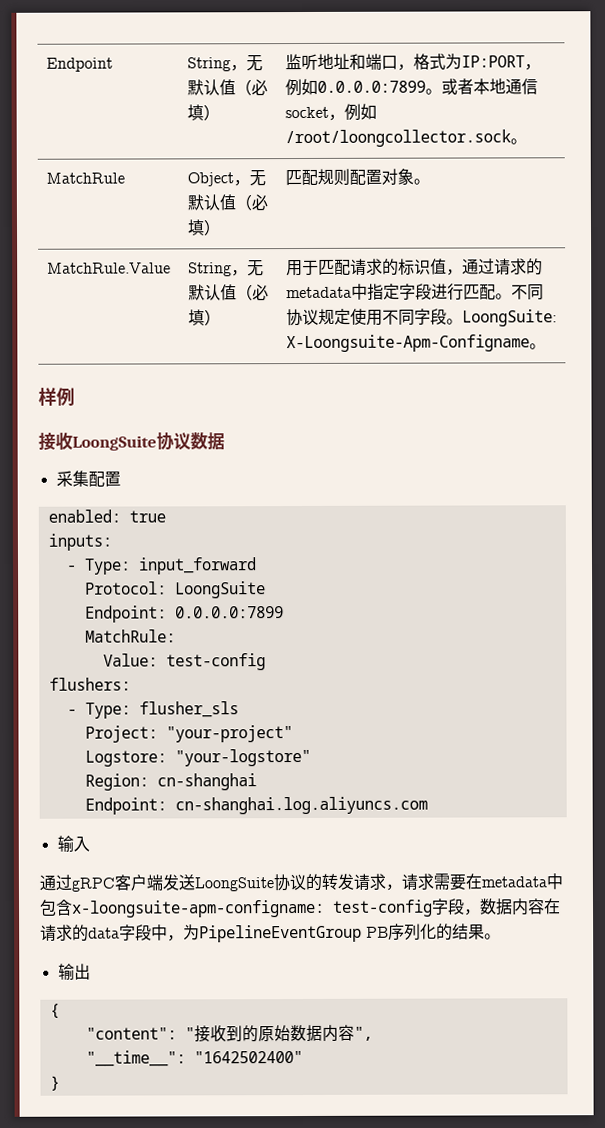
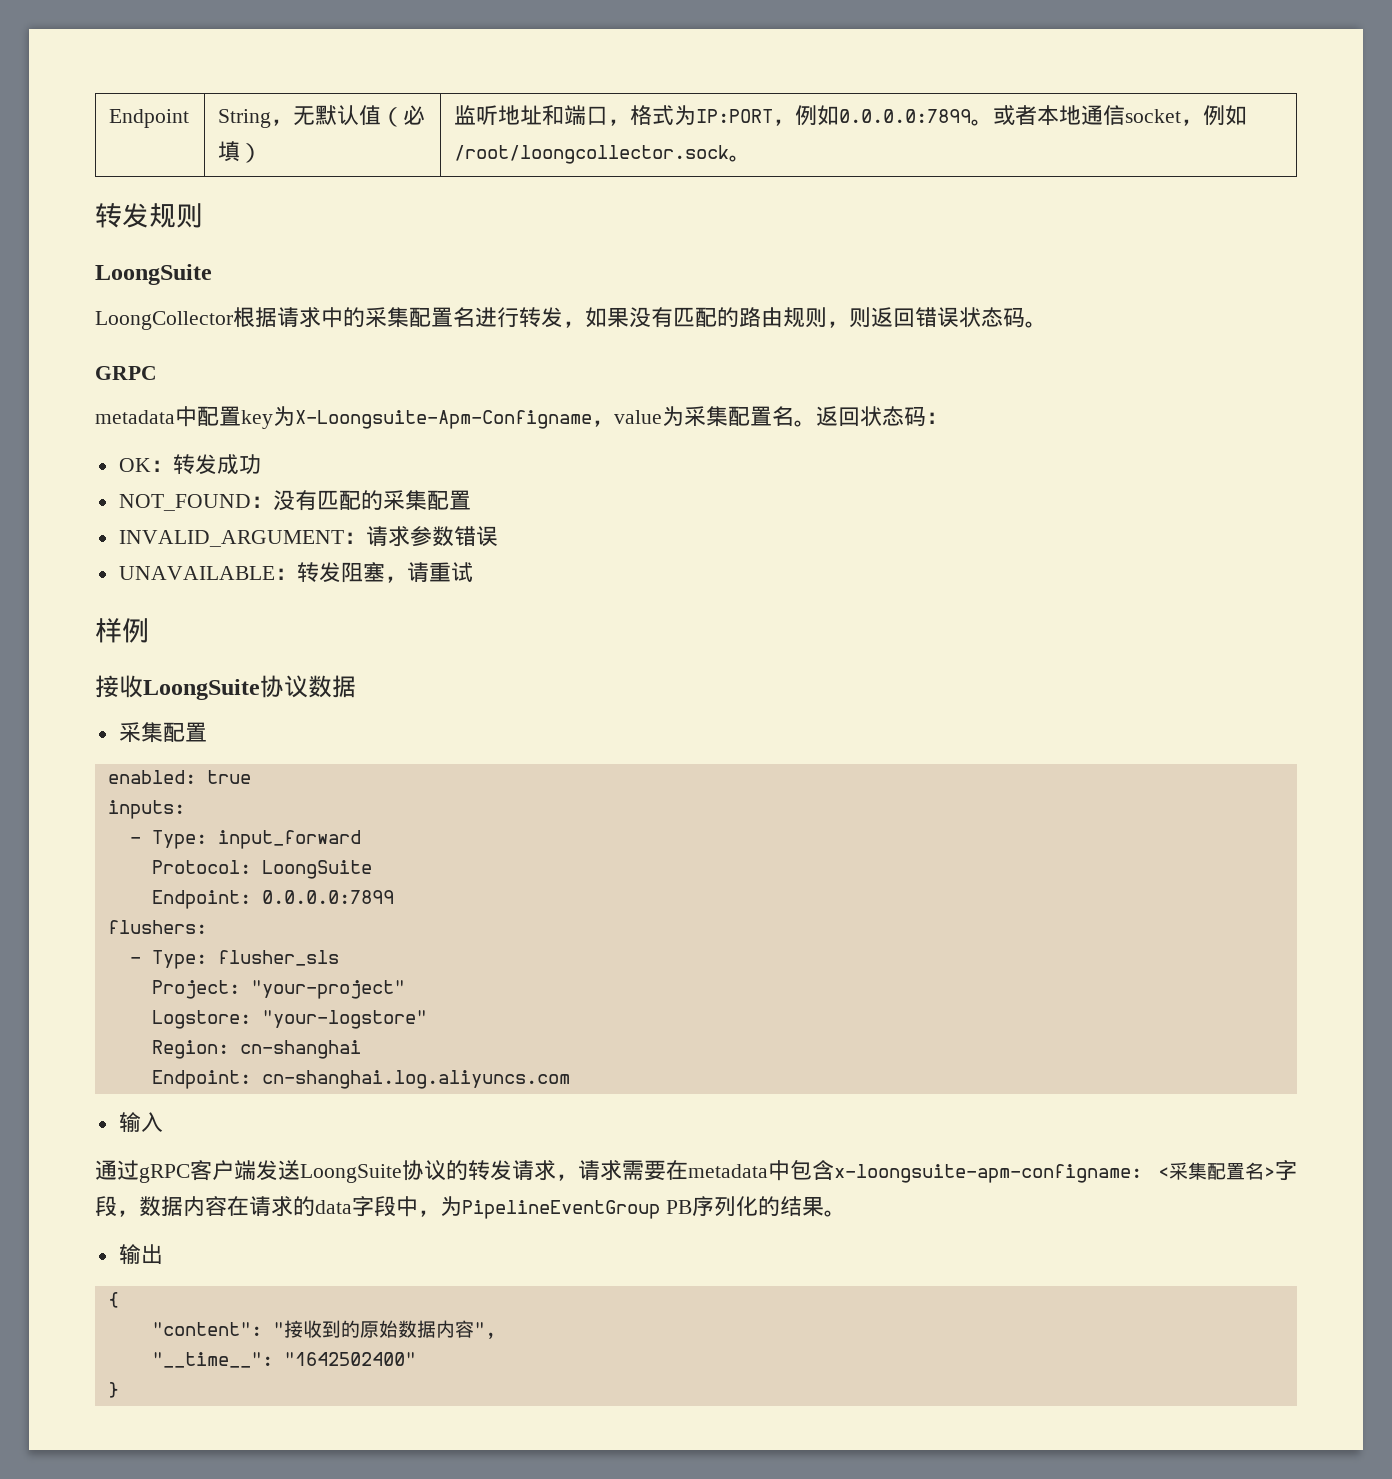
[45,172,125,184] [186,170,266,187] [186,194,268,211] [186,219,221,236] [284,168,430,186] [46,262,171,274] [187,260,264,277] [187,284,269,301] [187,309,221,326] [285,258,543,277] [285,283,544,301] [285,308,557,327] [285,334,546,353] // MatchRule | Object，无默认值（必填） | 匹配规则配置对象。 // MatchRule.Value | String，无默认值（必填） | 用于匹配请求的标识值，通过请求的metadata中指定字段进行匹配。不同协议规定使用不同字段。LoongSuite: X-Loongsuite-Apm-Configname。 -> [95,203,203,228] [95,264,212,285] [95,307,1047,330] [95,366,157,380] [95,406,948,429] [118,454,261,474] [118,490,471,511] [118,526,498,547] [118,562,473,583] // 转发规则 // LoongSuite // LoongCollector根据请求中的采集配置名进行转发，如果没有匹配的路由规则，则返回错误状态码。 // GRPC // metadata中配置key为X-Loongsuite-Apm-Configname，value为采集配置名。返回状态码： // OK：转发成功 // NOT_FOUND：没有匹配的采集配置 // INVALID_ARGUMENT：请求参数错误 // UNAVAILABLE：转发阻塞，请重试
[84,629,176,643] [102,653,266,671] // MatchRule: // Value: test-config -> (394, 897) none
[332,899,433,917] test-config -> [1158,1162,1275,1180] <采集配置名>

